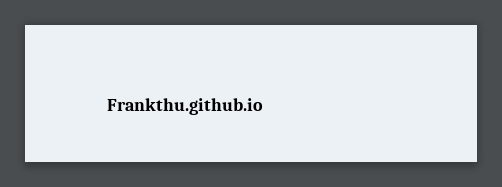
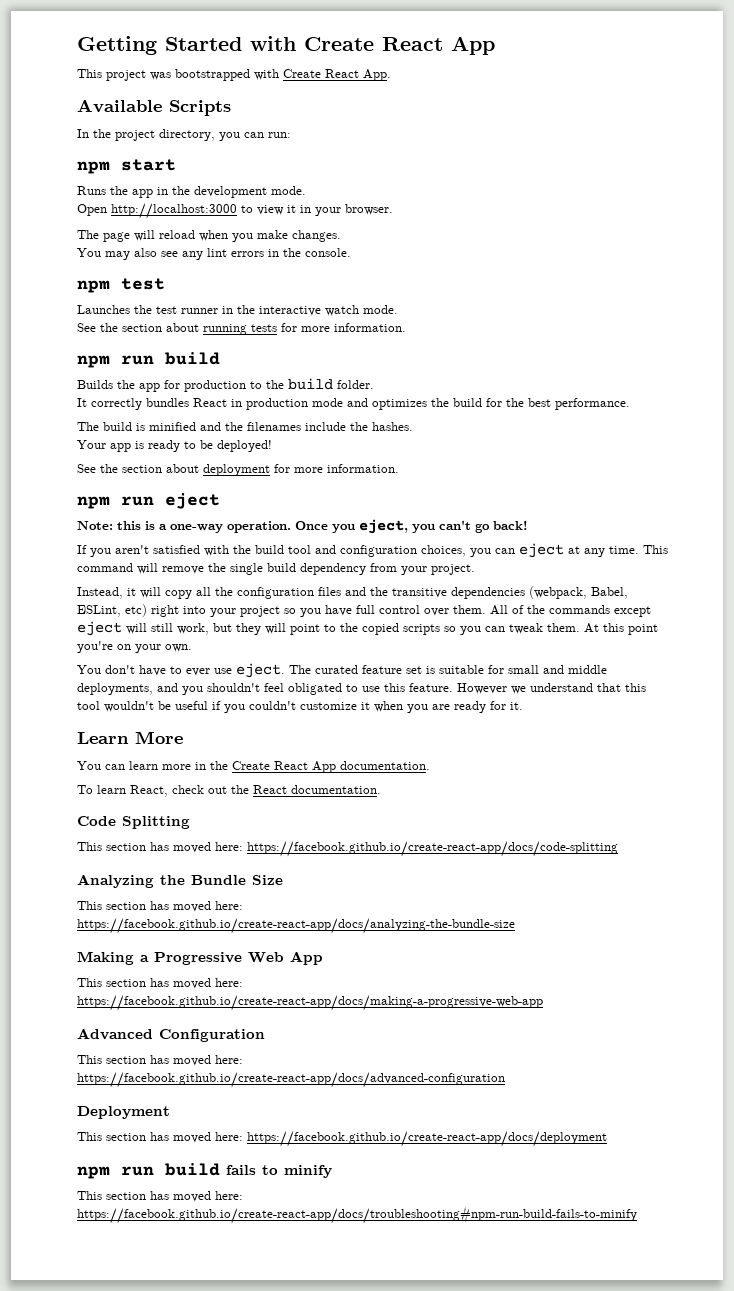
[107,98,263,115] Frankthu.github.io -> [77,36,495,55] [77,69,391,81] [77,99,231,116] [77,129,291,141] [77,159,176,174] [77,186,306,198] [77,203,393,219] [77,230,341,242] [77,248,351,260] [77,278,165,293] [77,305,398,316] [77,323,406,335] [77,352,220,368] [77,378,374,392] [77,398,630,410] [77,422,413,431] [77,440,272,452] [77,464,399,476] [77,493,220,509] [77,519,528,534] [77,543,668,558] [77,563,475,575] [77,586,628,599] [77,604,651,617] [77,621,658,636] [77,641,192,653] [77,663,607,678] [77,683,646,695] [77,701,523,713] [77,731,183,744] [77,761,430,773] [77,785,381,797] [77,816,190,829] [77,841,618,857] [77,874,283,888] [77,901,243,912] [77,918,515,934] [77,951,323,965] [77,978,243,989] [77,995,543,1011] [77,1028,265,1042] [77,1055,243,1066] [77,1072,505,1088] [77,1106,170,1119] [77,1131,607,1147] [77,1163,332,1179] [77,1191,243,1202] [77,1206,637,1224] Getting Started with Create React App // This project was bootstrapped with Create React App. // Available Scripts // In the project directory, you can run: // npm start // Runs the app in the development mode. // Open http://localhost:3000 to view it in your browser. // The page will reload when you make changes. // You may also see any lint errors in the console. // npm test // Launches the test runner in the interactive watch mode. // See the section about running tests for more information. // npm run build // Builds the app for production to the build folder. // It correctly bundles React in production mode and optimizes the build for the best performance. // The build is minified and the filenames include the hashes. // Your app is ready to be deployed! // See the section about deployment for more information. // npm run eject // Note: this is a one-way operation. Once you eject, you can't go back! // If you aren't satisfied with the build tool and configuration choices, you can eject at any time. This command will remove the single build dependency from your project. // Instead, it will copy all the configuration files and the transitive dependencies (webpack, Babel, ESLint, etc) right into your project so you have full control over them. All of the commands except eject will still work, but they will point to the copied scripts so you can tweak them. At this point you're on your own. // You don't have to ever use eject. The curated feature set is suitable for small and middle deployments, and you shouldn't feel obligated to use this feature. However we understand that this tool wouldn't be useful if you couldn't customize it when you are ready for it. // Learn More // You can learn more in the Create React App documentation. // To learn React, check out the React documentation. // Code Splitting // This section has moved here: https://facebook.github.io/create-react-app/docs/code-splitting // Analyzing the Bundle Size // This section has moved here: https://facebook.github.io/create-react-app/docs/analyzing-the-bundle-size // Making a Progressive Web App // This section has moved here: https://facebook.github.io/create-react-app/docs/making-a-progressive-web-app // Advanced Configuration // This section has moved here: https://facebook.github.io/create-react-app/docs/advanced-configuration // Deployment // This section has moved here: https://facebook.github.io/create-react-app/docs/deployment // npm run build fails to minify // This section has moved here: https://facebook.github.io/create-react-app/docs/troubleshooting#npm-run-build-fails-to-minify

